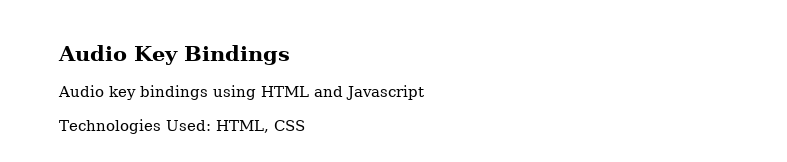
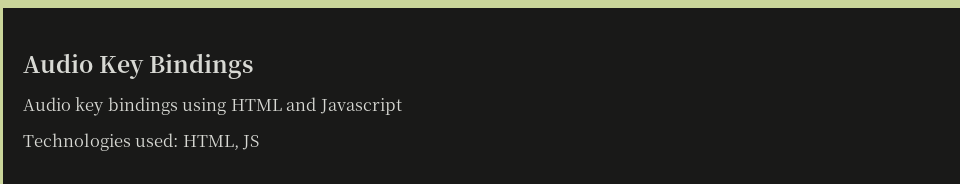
[165,120,305,133] Used: HTML, CSS -> [135,133,260,150] used: HTML, JS

